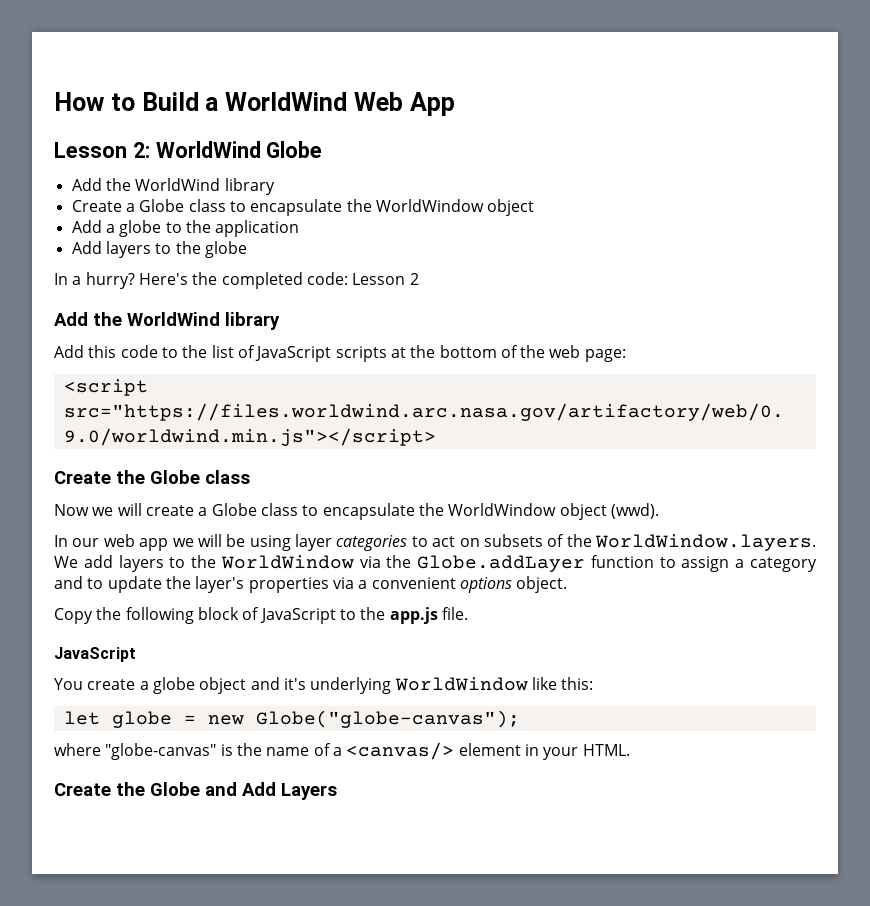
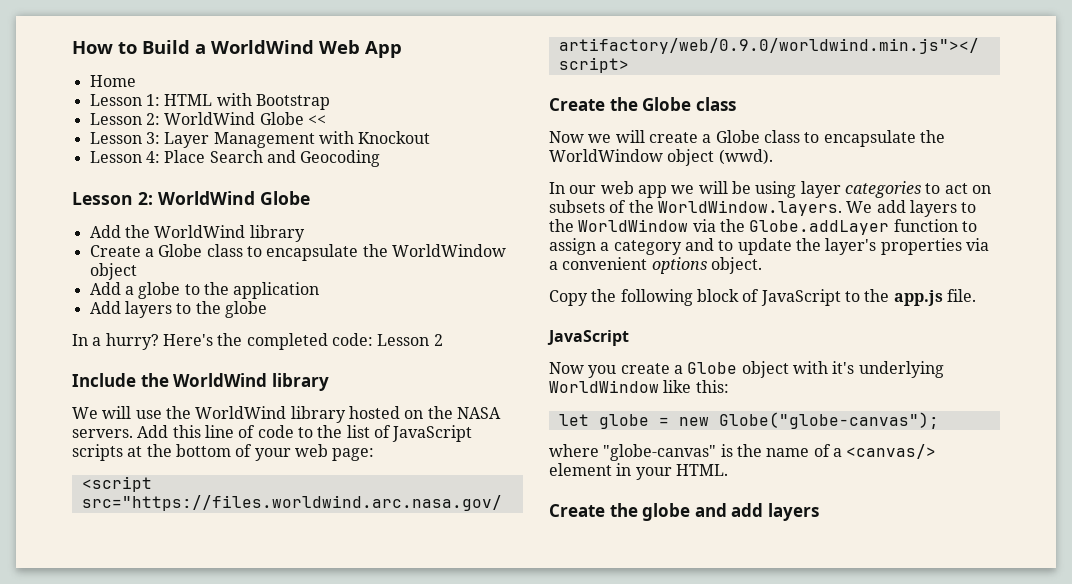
(455, 104) none -> [89,75,136,87] [89,93,330,110] [89,112,326,125] [89,131,431,148] [89,150,381,167] // Home // Lesson 1: HTML with Bootstrap // Lesson 2: WorldWind Globe << // Lesson 3: Layer Management with Knockout // Lesson 4: Place Search and Geocoding
[54,312,280,330] [54,345,117,358] Add the WorldWind library // Add this -> [72,373,329,391] [72,406,501,423] [72,425,256,438] Include the WorldWind library // We will use the WorldWind library hosted on the NASA servers. Add this line of
[520,345,546,358] the -> [254,448,291,461] your
[54,677,280,694] You create a globe object and -> [549,361,828,378] Now you create a Globe object with
[150,782,337,800] Globe and Add Layers -> [642,503,819,521] globe and add layers

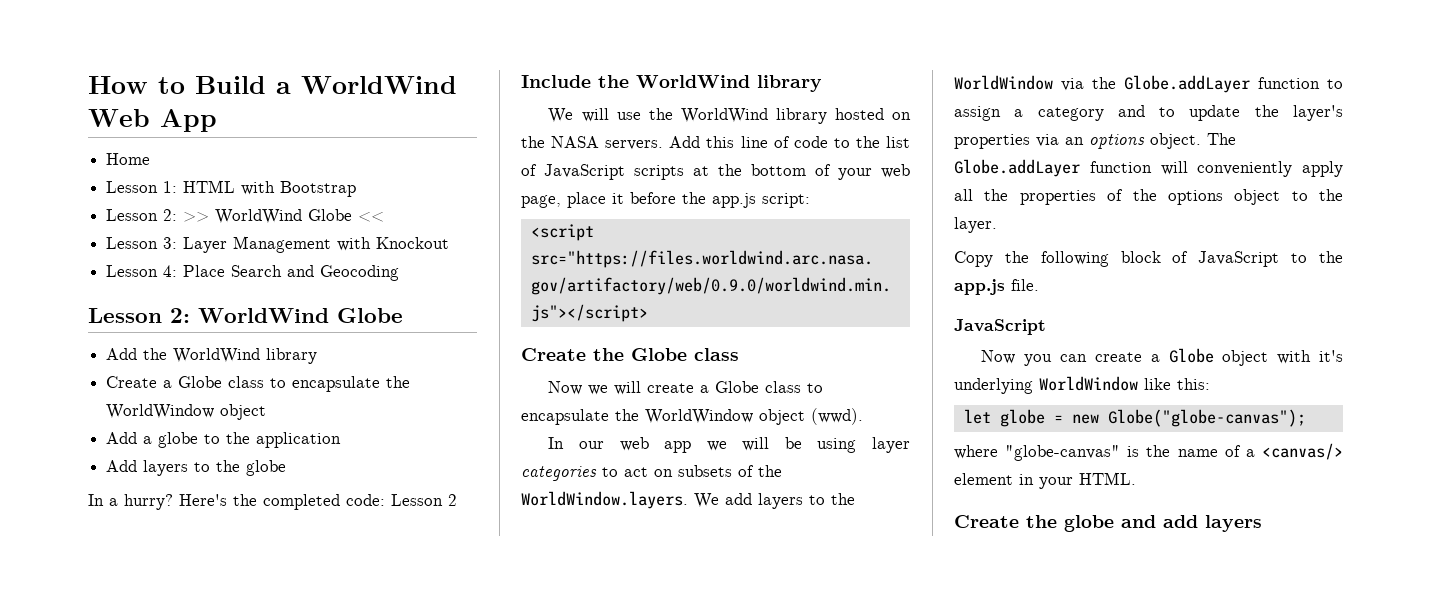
(160, 119) none -> [183,212,210,222] >>
[332,448,375,461] page: -> [521,192,810,208] page, place it before the app.js script:
[549,257,648,270] a convenient -> [1065,137,1084,145] an
(762, 265) none -> [1207,133,1236,145] [954,159,1343,177] [954,189,1343,205] [954,217,997,233] The Globe.addLayer function will conveniently apply all the properties of the options object to the layer.
(617, 371) none -> [1060,354,1088,362] can

